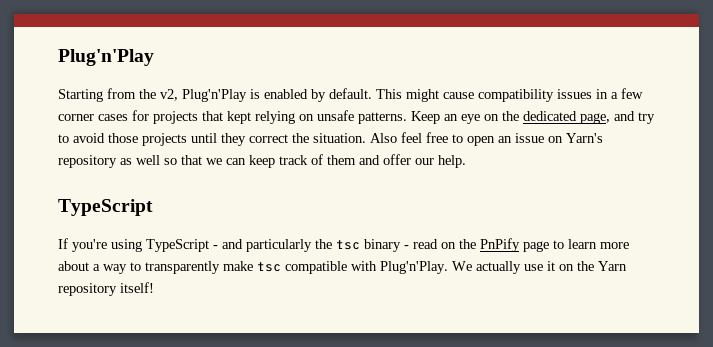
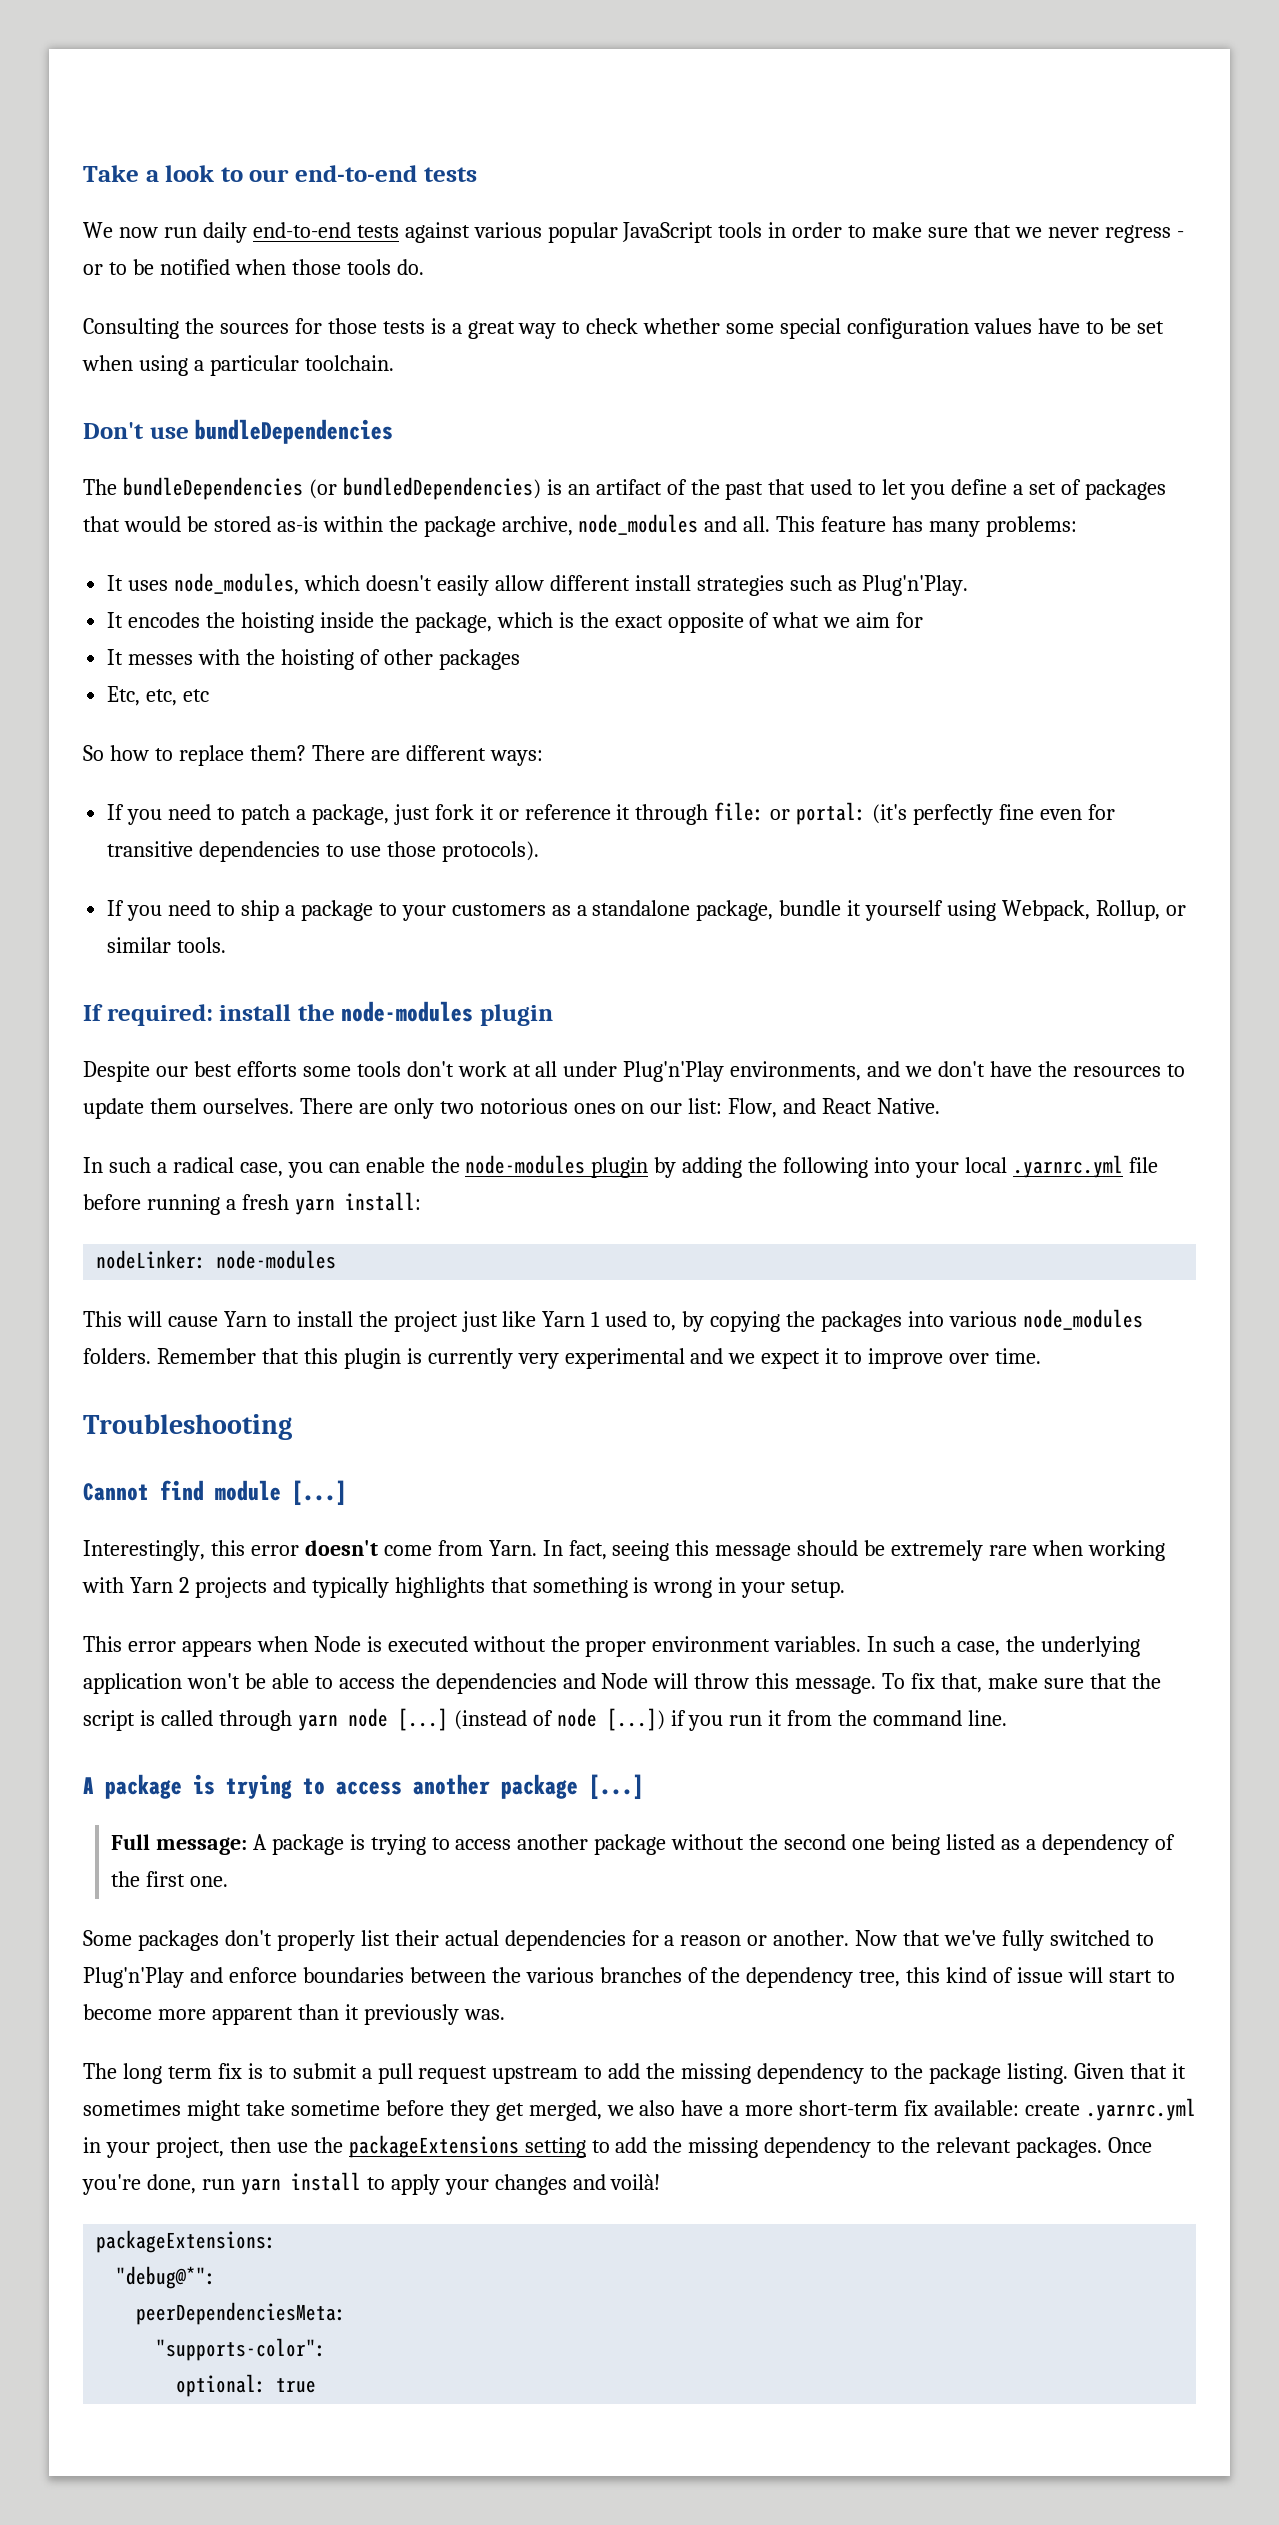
[58,49,154,66] [58,88,643,102] [58,110,655,124] [58,132,603,146] [58,154,466,168] [58,199,153,216] [58,238,629,252] [58,261,627,274] [58,282,154,296] Plug'n'Play // Starting from the v2, Plug'n'Play is enabled by default. This might cause compatibility issues in a few corner cases for projects that kept relying on unsafe patterns. Keep an eye on the dedicated page, and try to avoid those projects until they correct the situation. Also feel free to open an issue on Yarn's repository as well so that we can keep track of them and offer our help. // TypeScript // If you're using TypeScript - and particularly the tsc binary - read on the PnPify page to learn more about a way to transparently make tsc compatible with Plug'n'Play. We actually use it on the Yarn repository itself! -> [83,165,477,182] [83,222,1184,243] [83,259,424,275] [83,318,1164,339] [82,355,394,376] [83,419,394,444] [83,477,1166,500] [83,514,1078,537] [107,573,969,596] [107,612,924,633] [107,649,520,670] [107,686,210,706] [83,745,543,766] [107,802,1115,825] [107,841,539,862] [107,900,1187,921] [107,937,227,953] [83,1001,554,1026] [83,1061,1185,1082] [83,1098,941,1119] [83,1155,1158,1178] [83,1192,421,1215] [96,1250,337,1269] [83,1309,1143,1332] [83,1348,1042,1369] [83,1414,292,1440] [83,1480,347,1506] [83,1540,1165,1561] [82,1577,846,1598] [83,1636,1140,1657] [83,1673,1161,1694] [83,1708,1008,1731] [83,1774,644,1800] [110,1834,1175,1855] [110,1871,228,1887] [83,1930,1154,1951] [83,1967,1175,1988] [83,2004,505,2025] [83,2063,1186,2084] [83,2098,1196,2121] [83,2135,1152,2158] [82,2172,661,2195] [96,2230,277,2253] [116,2266,217,2289] [136,2302,347,2325] [156,2338,327,2361] [176,2374,317,2397] Take a look to our end-to-end tests // We now run daily end-to-end tests against various popular JavaScript tools in order to make sure that we never regress - or to be notified when those tools do. // Consulting the sources for those tests is a great way to check whether some special configuration values have to be set when using a particular toolchain. // Don't use bundleDependencies // The bundleDependencies (or bundledDependencies) is an artifact of the past that used to let you define a set of packages that would be stored as-is within the package archive, node_modules and all. This feature has many problems: // It uses node_modules, which doesn't easily allow different install strategies such as Plug'n'Play. // It encodes the hoisting inside the package, which is the exact opposite of what we aim for // It messes with the hoisting of other packages // Etc, etc, etc // So how to replace them? There are different ways: // If you need to patch a package, just fork it or reference it through file: or portal: (it's perfectly fine even for transitive dependencies to use those protocols). // If you need to ship a package to your customers as a standalone package, bundle it yourself using Webpack, Rollup, or similar tools. // If required: install the node-modules plugin // Despite our best efforts some tools don't work at all under Plug'n'Play environments, and we don't have the resources to update them ourselves. There are only two notorious ones on our list: Flow, and React Native. // In such a radical case, you can enable the node-modules plugin by adding the following into your local .yarnrc.yml file before running a fresh yarn install: // nodeLinker: node-modules // This will cause Yarn to install the project just like Yarn 1 used to, by copying the packages into various node_modules folders. Remember that this plugin is currently very experimental and we expect it to improve over time. // Troubleshooting // Cannot find module [...] // Interestingly, this error doesn't come from Yarn. In fact, seeing this message should be extremely rare when working with Yarn 2 projects and typically highlights that something is wrong in your setup. // This error appears when Node is executed without the proper environment variables. In such a case, the underlying application won't be able to access the dependencies and Node will throw this message. To fix that, make sure that the script is called through yarn node [...] (instead of node [...]) if you run it from the command line. // A package is trying to access another package [...] // Full message: A package is trying to access another package without the second one being listed as a dependency of the first one. // Some packages don't properly list their actual dependencies for a reason or another. Now that we've fully switched to Plug'n'Play and enforce boundaries between the various branches of the dependency tree, this kind of issue will start to become more apparent than it previously was. // The long term fix is to submit a pull request upstream to add the missing dependency to the package listing. Given that it sometimes might take sometime before they get merged, we also have a more short-term fix available: create .yarnrc.yml in your project, then use the packageExtensions setting to add the missing dependency to the relevant packages. Once you're done, run yarn install to apply your changes and voilà! // packageExtensions: // "debug@*": // peerDependenciesMeta: // "supports-color": // optional: true

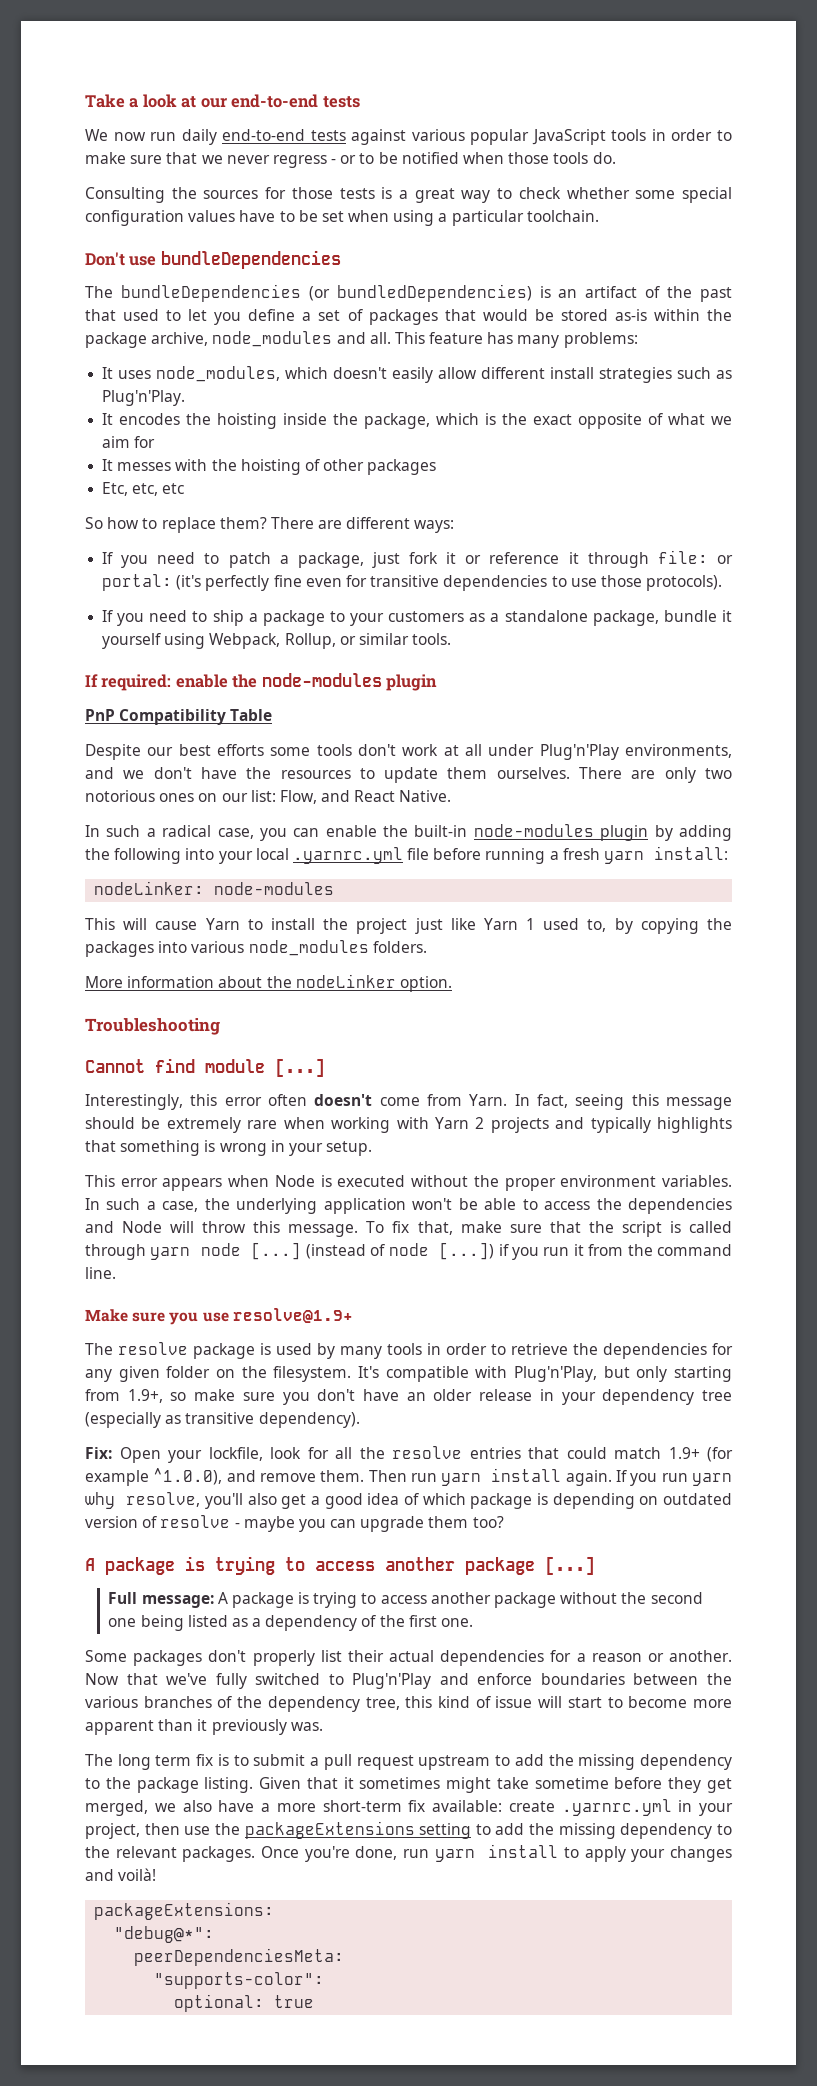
[220,167,243,182] to -> [181,96,197,108] at
[219,1001,554,1026] install the node-modules plugin -> [175,673,438,691] [85,709,273,725] enable the node-modules plugin // PnP Compatibility Table
(460, 1165) none -> [414,825,468,837] built-in
[156,1348,1042,1369] Remember that this plugin is currently very experimental and we expect it to improve over time. -> [85,974,452,992] // More information about the nodeLinker option.
(299, 1550) none -> [268,1094,307,1106] often
(1008, 1718) none -> [85,1308,353,1325] [85,1342,733,1359] [85,1366,732,1382] [85,1389,732,1405] [85,1412,360,1428] [85,1446,733,1463] [85,1468,732,1486] [85,1492,732,1509] [85,1515,504,1532] // Make sure you use resolve@1.9+ // The resolve package is used by many tools in order to retrieve the dependencies for any given folder on the filesystem. It's compatible with Plug'n'Play, but only starting from 1.9+, so make sure you don't have an older release in your dependency tree (especially as transitive dependency). // Fix: Open your lockfile, look for all the resolve entries that could match 1.9+ (for example ^1.0.0), and remove them. Then run yarn install again. If you run yarn why resolve, you'll also get a good idea of which package is depending on outdated version of resolve - maybe you can upgrade them too?

